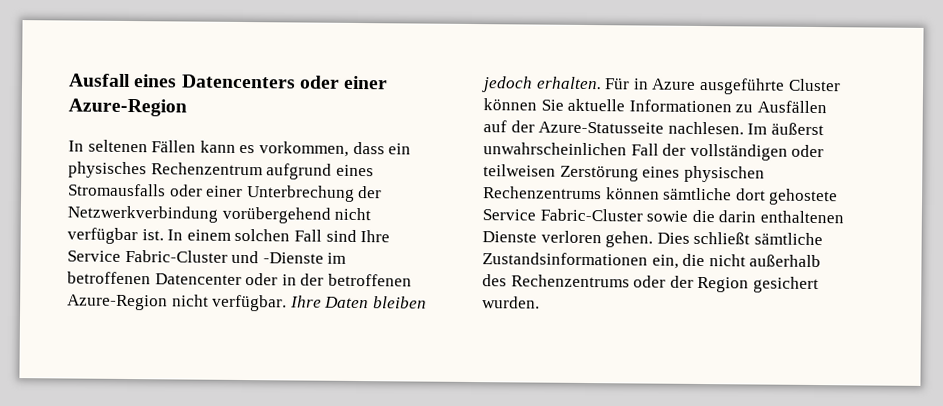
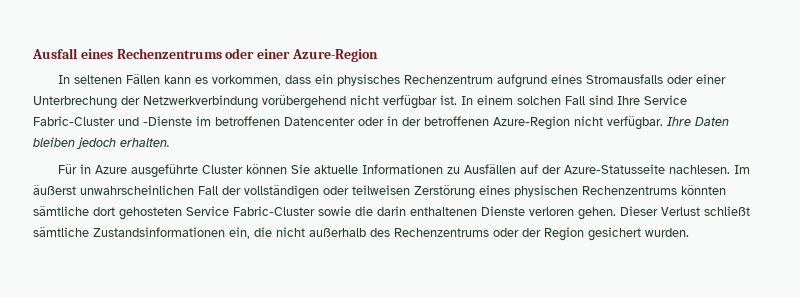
[180,74,296,89] Datencenters -> [116,48,222,59] Rechenzentrums
(602, 83) none -> (170, 142) //
[605,187,660,200] können -> [681,185,726,195] könnten
[768,188,839,206] gehostete -> [119,207,182,220] gehosteten
[656,232,690,244] Dies -> [620,206,700,216] Dieser Verlust

